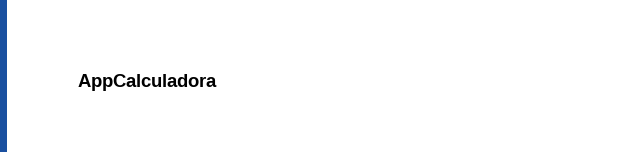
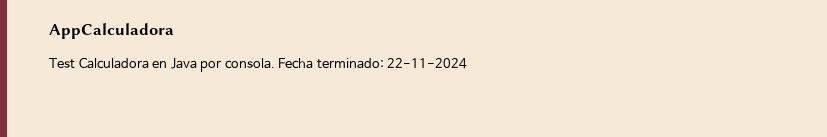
(217, 82) none -> [49,57,468,72] // Test Calculadora en Java por consola. Fecha terminado: 22-11-2024

